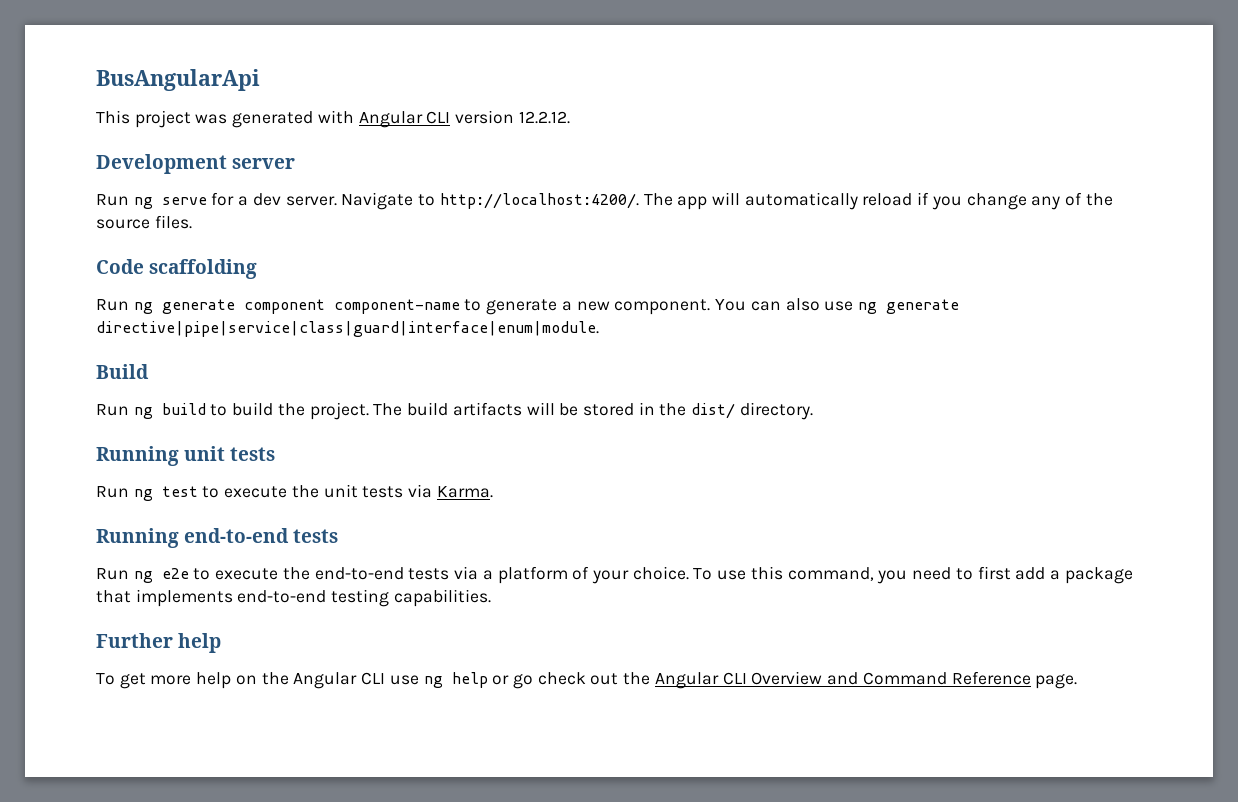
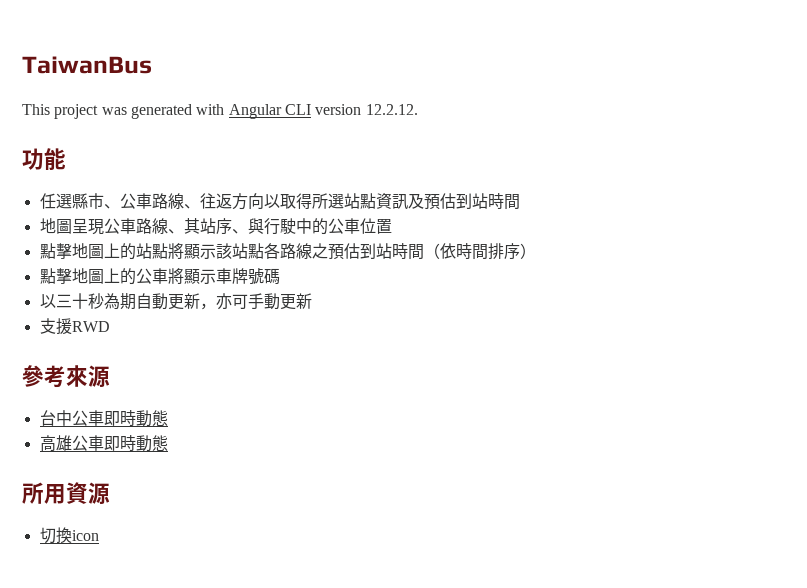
[96,69,260,91] BusAngularApi -> [22,56,152,74] TaiwanBus
[96,154,296,174] [96,192,1113,210] [96,215,192,229] [96,259,258,279] [96,298,959,315] [96,321,599,337] [96,364,149,379] [96,402,813,420] [96,446,276,466] [96,484,493,501] [96,528,339,548] [96,566,1133,584] [96,589,491,607] [96,633,222,653] [96,671,1078,689] Development server // Run ng serve for a dev server. Navigate to http://localhost:4200/. The app will automatically reload if you change any of the source files. // Code scaffolding // Run ng generate component component-name to generate a new component. You can also use ng generate directive|pipe|service|class|guard|interface|enum|module. // Build // Run ng build to build the project. The build artifacts will be stored in the dist/ directory. // Running unit tests // Run ng test to execute the unit tests via Karma. // Running end-to-end tests // Run ng e2e to execute the end-to-end tests via a platform of your choice. To use this command, you need to first add a package that implements end-to-end testing capabilities. // Further help // To get more help on the Angular CLI use ng help or go check out the Angular CLI Overview and Command Reference page. -> [22,148,66,170] [39,193,520,210] [39,218,392,235] [39,243,536,260] [39,268,280,285] [39,293,312,310] [39,318,110,335] [22,365,110,388] [39,410,168,427] [39,435,168,452] [22,482,110,505] [39,527,99,544] 功能 // 任選縣市、公車路線、往返方向以取得所選站點資訊及預估到站時間 // 地圖呈現公車路線、其站序、與行駛中的公車位置 // 點擊地圖上的站點將顯示該站點各路線之預估到站時間（依時間排序） // 點擊地圖上的公車將顯示車牌號碼 // 以三十秒為期自動更新，亦可手動更新 // 支援RWD // 參考來源 // 台中公車即時動態 // 高雄公車即時動態 // 所用資源 // 切換icon

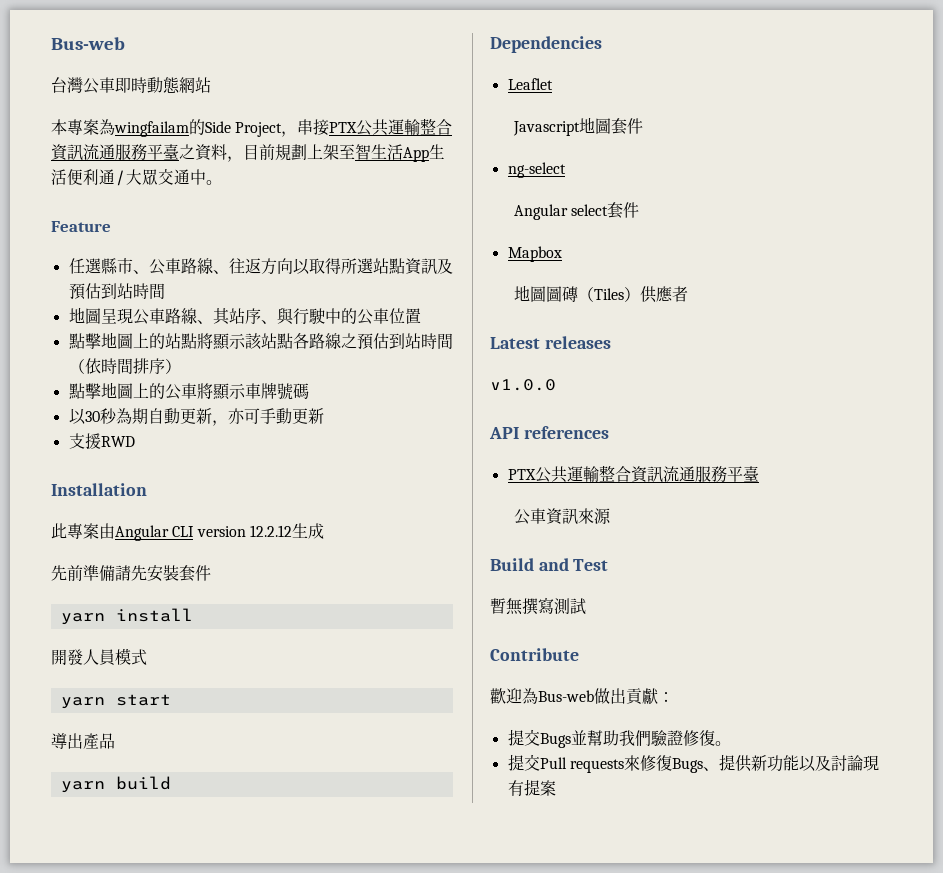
[22,56,152,74] [22,104,418,119] [22,148,66,170] TaiwanBus // This project was generated with Angular CLI version 12.2.12. // 功能 -> [51,37,125,50] [51,77,211,94] [51,118,453,137] [51,144,445,162] [51,169,222,186] [51,221,111,232] Bus-web // 台灣公車即時動態網站 // 本專案為wingfailam的Side Project，串接PTX公共運輸整合資訊流通服務平臺之資料，目前規劃上架至智生活App生活便利通/大眾交通中。 // Feature
[55,293,88,309] 三十 -> [84,411,100,422] 30
[22,365,110,388] [39,410,168,427] [39,435,168,452] [22,482,110,505] [39,527,99,544] 參考來源 // 台中公車即時動態 // 高雄公車即時動態 // 所用資源 // 切換icon -> [51,483,147,496] [51,523,324,541] [51,565,211,582] [60,608,193,625] [51,648,147,665] [60,694,171,709] [51,733,115,749] [60,776,171,793] [490,36,602,53] [507,78,553,90] [513,117,644,136] [507,162,566,178] [514,202,640,220] [507,246,562,262] [514,285,689,303] [490,336,611,349] [490,379,556,391] [489,426,609,439] [507,465,759,483] [514,508,612,525] [490,558,609,571] [490,597,586,615] [490,648,579,661] [490,688,674,705] [507,729,731,748] [507,754,879,773] [507,779,556,796] Installation // 此專案由Angular CLI version 12.2.12生成 // 先前準備請先安裝套件 // yarn install // 開發人員模式 // yarn start // 導出產品 // yarn build // Dependencies // Leaflet // Javascript地圖套件 // ng-select // Angular select套件 // Mapbox // 地圖圖磚（Tiles）供應者 // Latest releases // v1.0.0 // API references // PTX公共運輸整合資訊流通服務平臺 // 公車資訊來源 // Build and Test // 暫無撰寫測試 // Contribute // 歡迎為Bus-web做出貢獻： // 提交Bugs並幫助我們驗證修復。 // 提交Pull requests來修復Bugs、提供新功能以及討論現有提案

